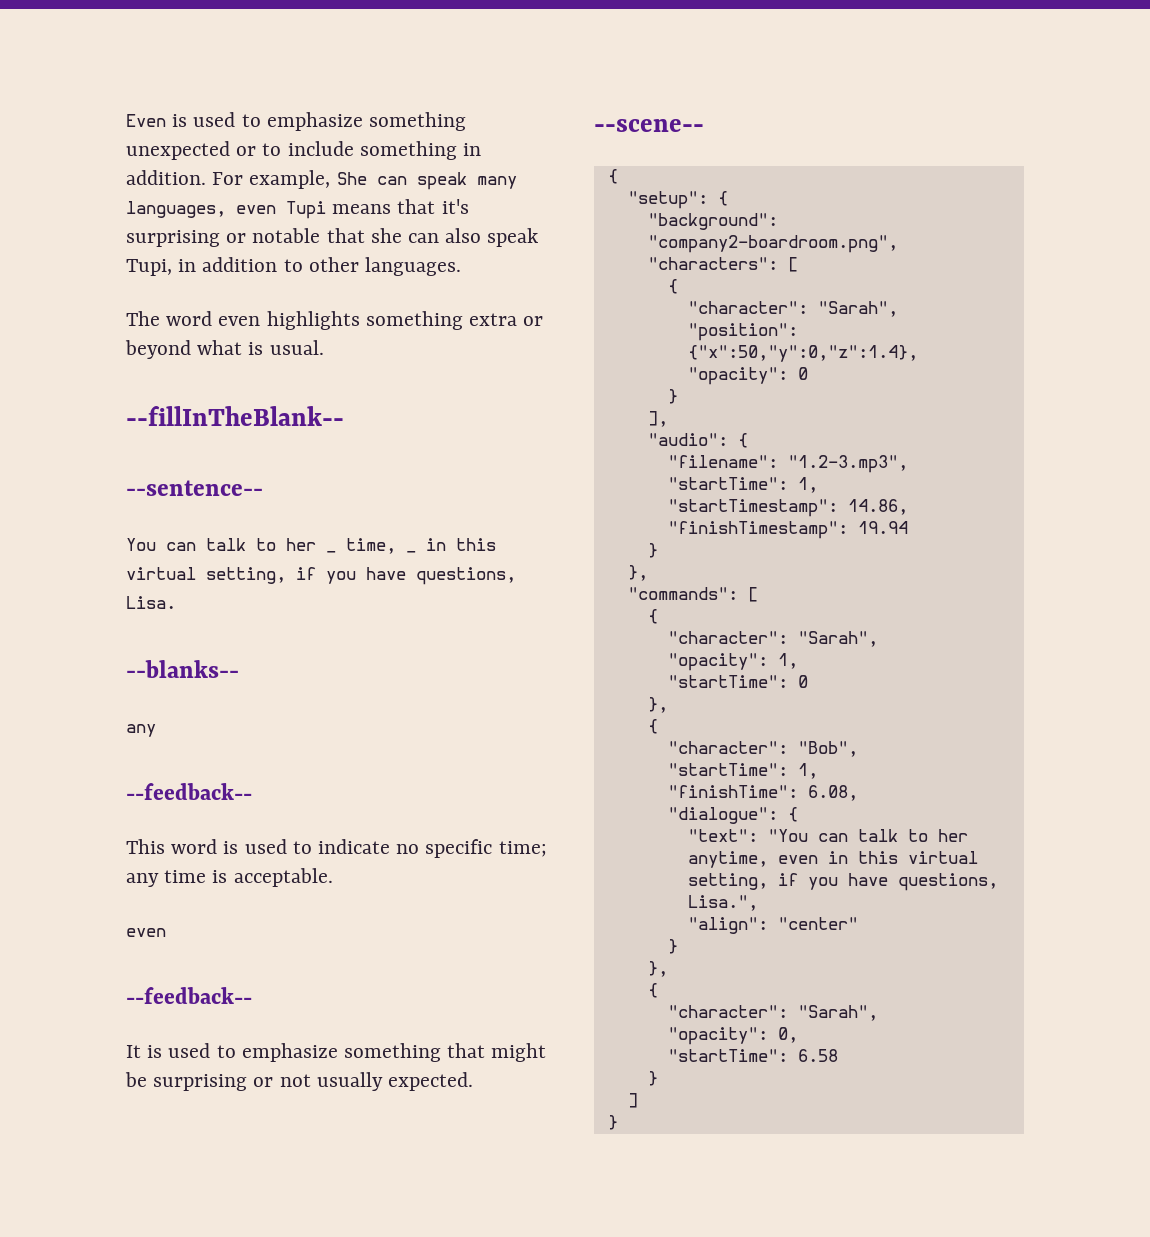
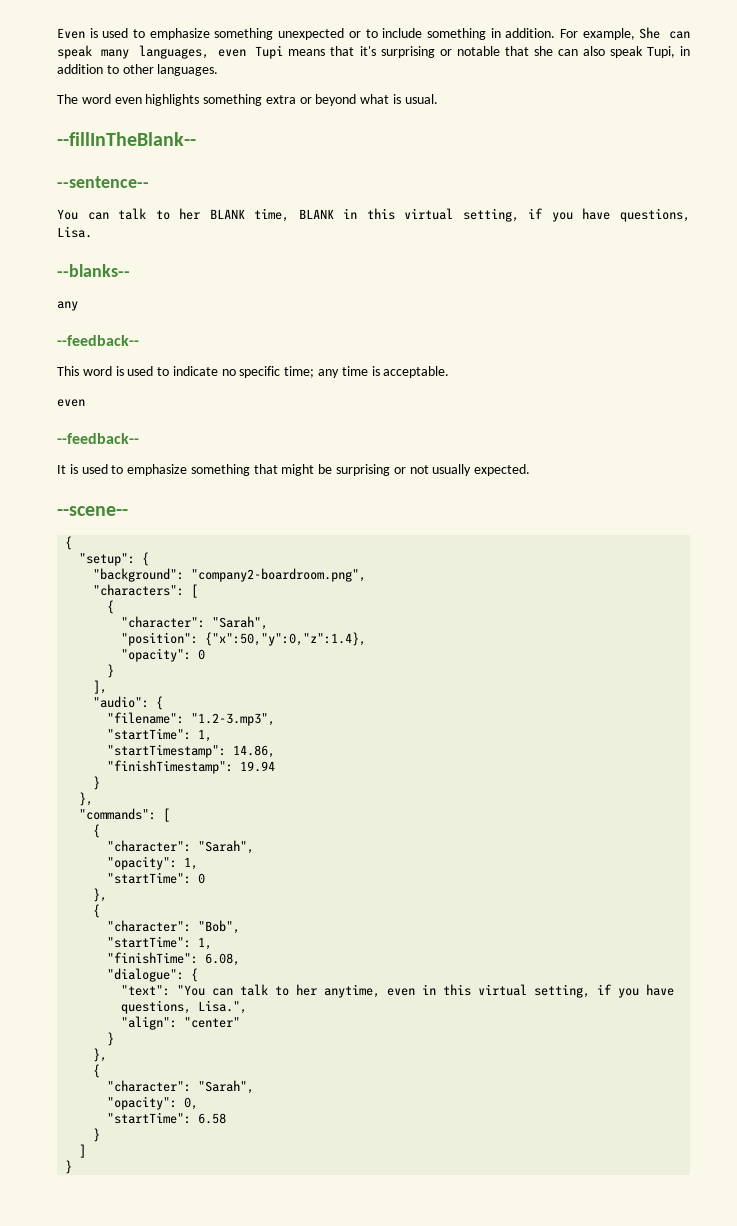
[326,538,416,554] _ time, _ -> [209,208,334,222] BLANK time, BLANK

